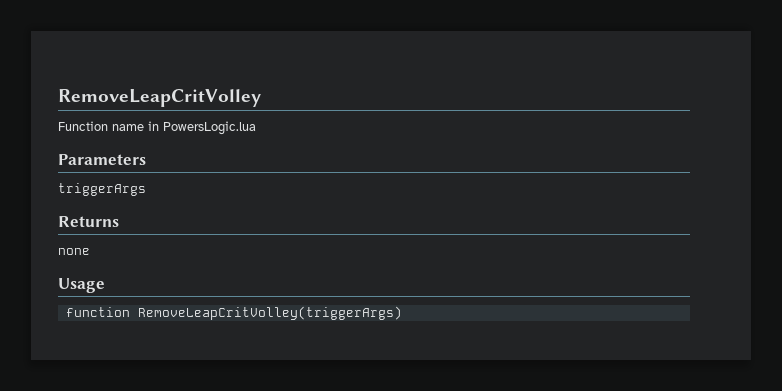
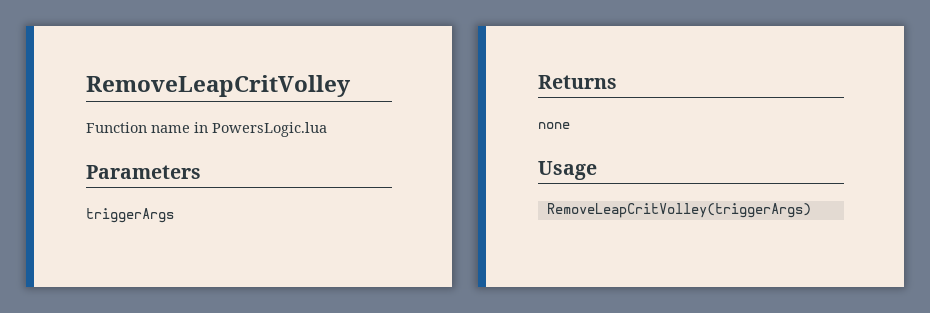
[65,307,130,317] function -> (597, 170) none

